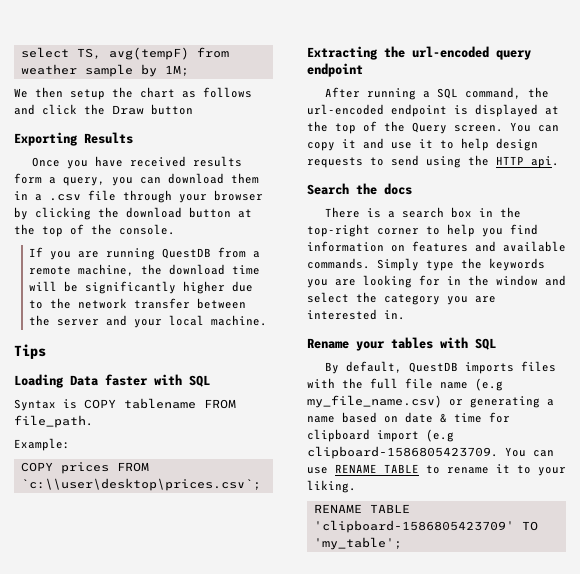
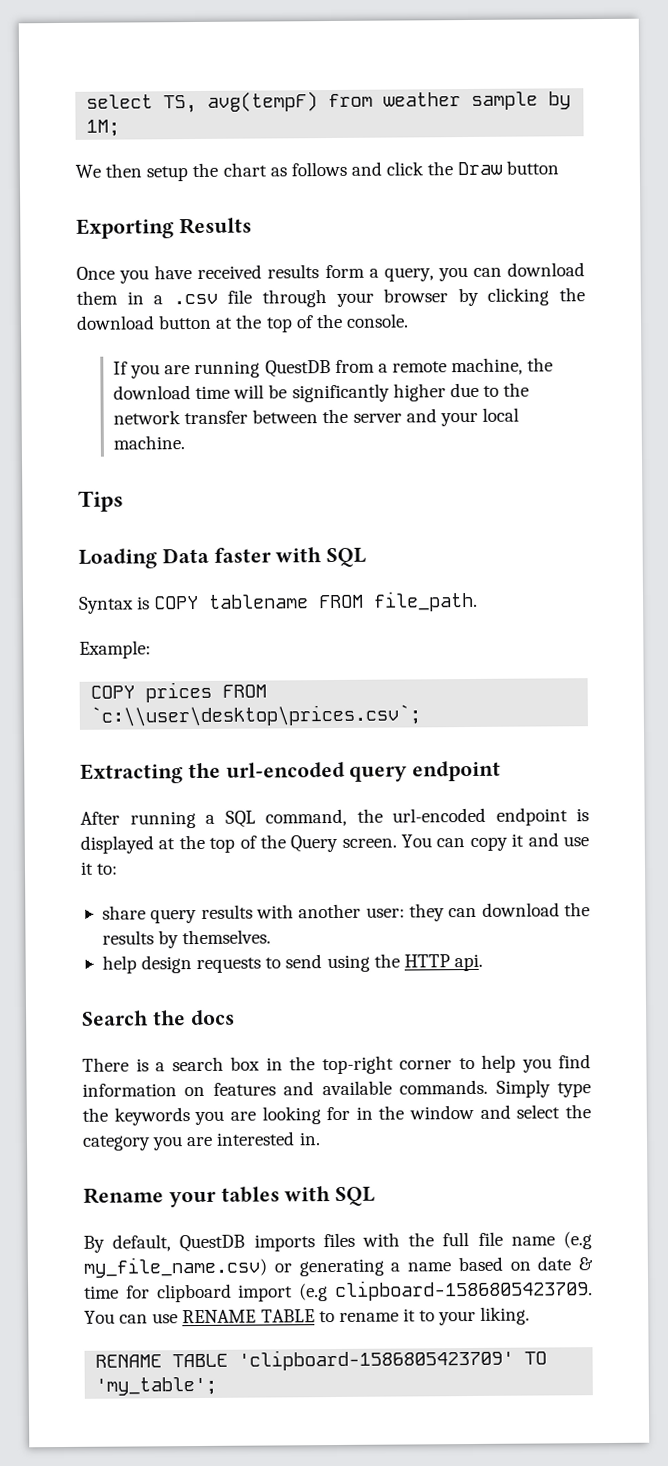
[440,140,454,149] to -> [96,863,119,875] [101,902,590,924] [101,929,272,949] to: // share query results with another user: they can download the results by themselves. //

